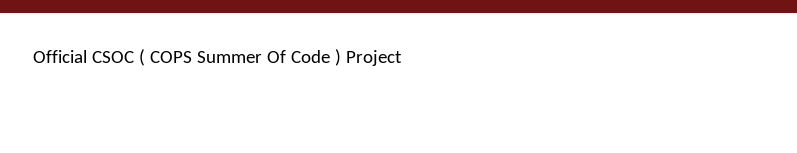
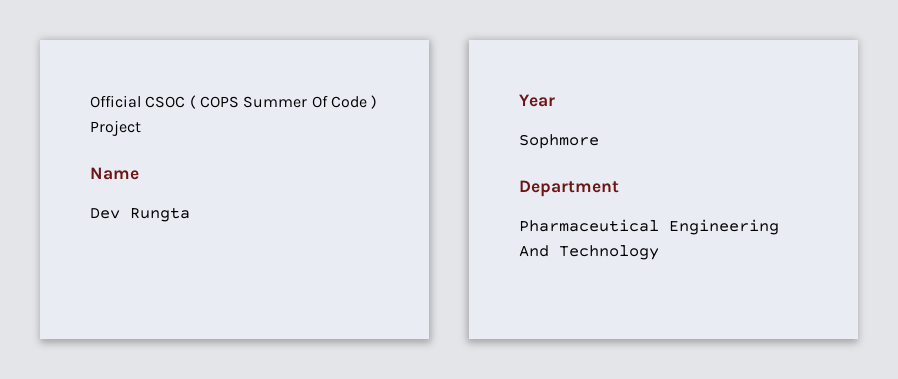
(402, 58) none -> [90,167,139,180] [90,207,190,222] [519,94,555,107] [519,134,599,149] [519,180,619,197] [519,219,779,235] [519,245,659,260] // Name // Dev Rungta // Year // Sophmore // Department // Pharmaceutical Engineering And Technology

